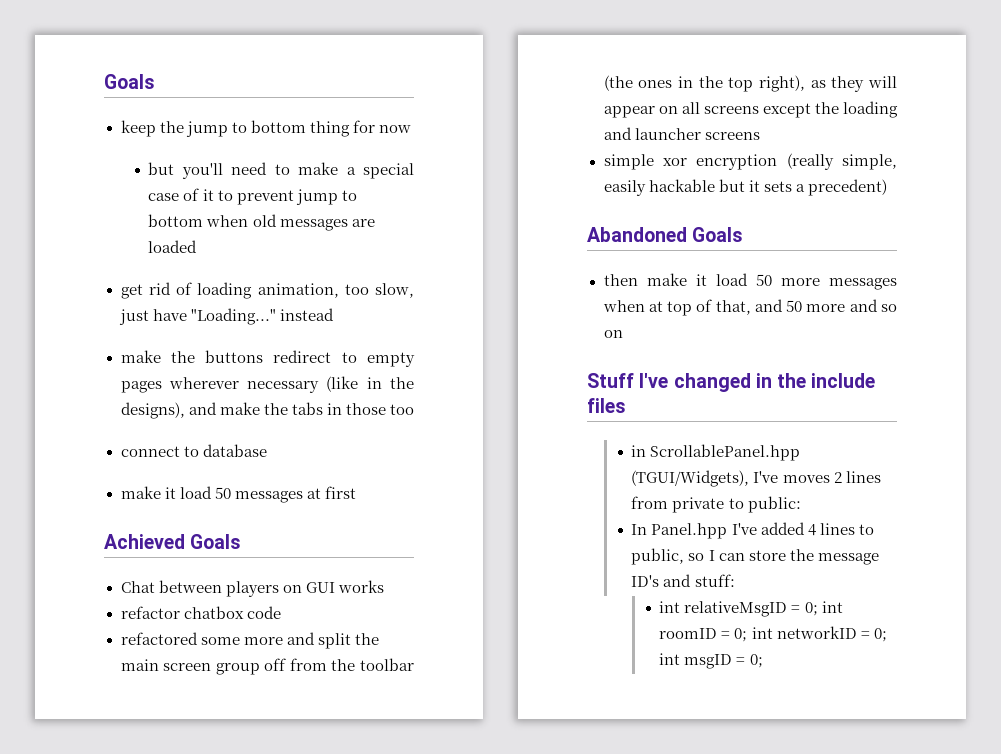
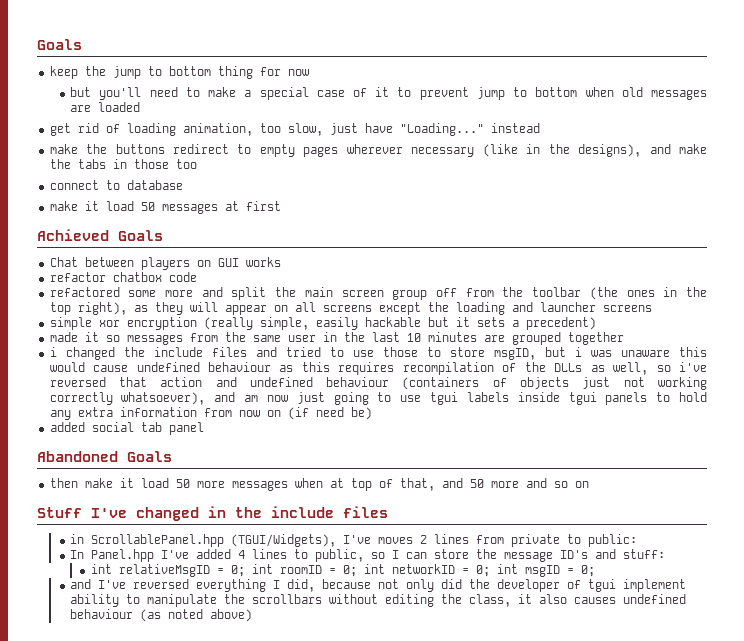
(887, 187) none -> [49,332,624,345] [49,347,707,360] [49,362,707,375] [49,377,707,390] [49,392,708,405] [49,407,372,420] [49,422,204,435] // made it so messages from the same user in the last 10 minutes are grouped together // i changed the include files and tried to use those to store msgID, but i was unaware this would cause undefined behaviour as this requires recompilation of the DLLs as well, so i've reversed that action and undefined behaviour (containers of objects just not working correctly whatsoever), and am now just going to use tgui labels inside tgui panels to hold any extra information from now on (if need be) // added social tab panel
(763, 661) none -> [70,579,687,592] [70,594,687,607] [70,609,253,622] // and I've reversed everything I did, because not only did the developer of tgui implement ability to manipulate the scrollbars without editing the class, it also causes undefined behaviour (as noted above)

